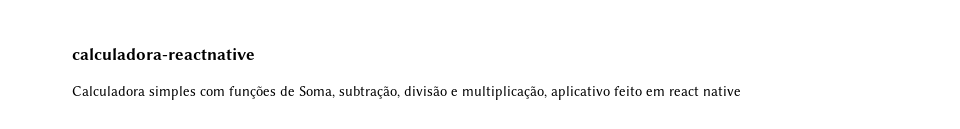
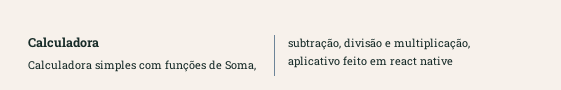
[72,48,255,60] calculadora-reactnative -> [28,37,99,48] Calculadora

